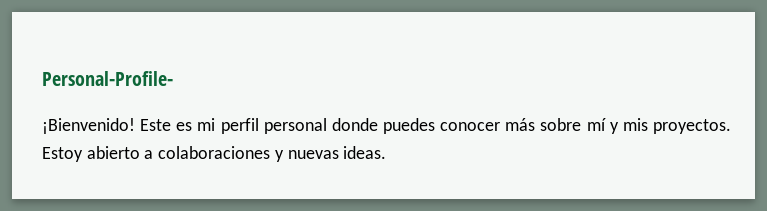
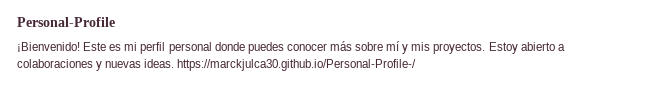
[42,71,173,86] Personal-Profile- -> [17,17,115,27] Personal-Profile
(387, 152) none -> [177,59,417,71] https://marckjulca30.github.io/Personal-Profile-/

